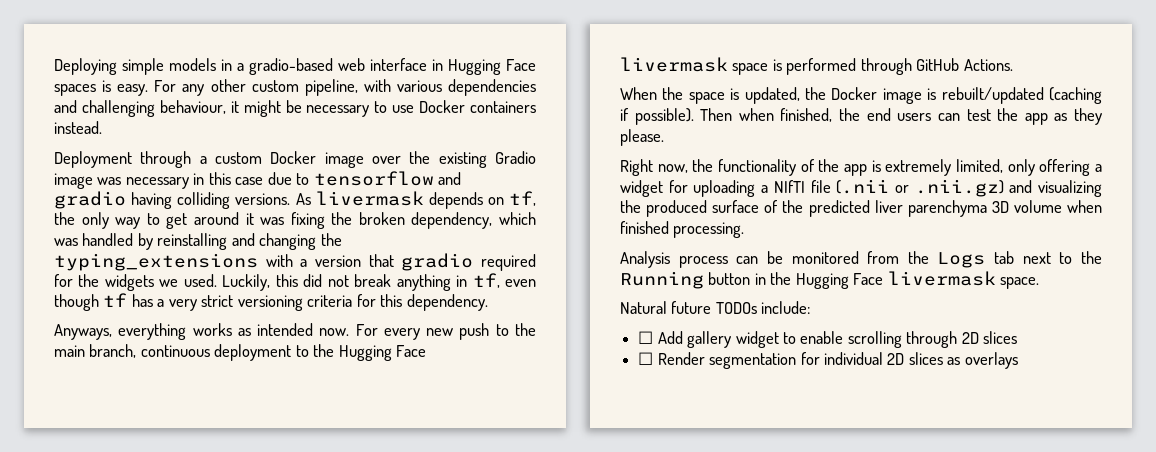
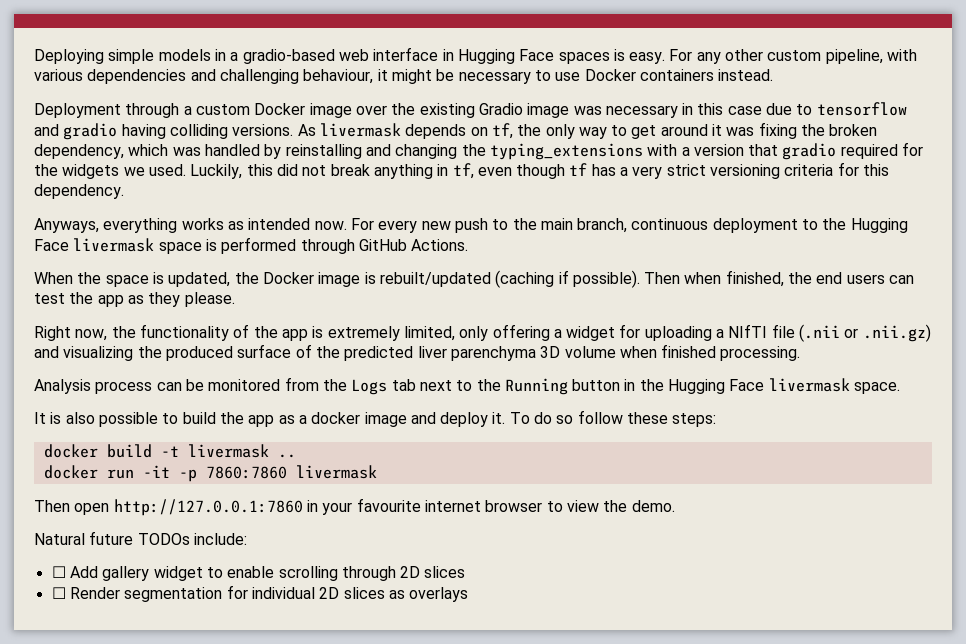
(1040, 283) none -> [34,410,717,427] [43,444,296,458] [43,465,377,482] [34,498,675,516] // It is also possible to build the app as a docker image and deploy it. To do so follow these steps: // docker build -t livermask .. // docker run -it -p 7860:7860 livermask // Then open http://127.0.0.1:7860 in your favourite internet browser to view the demo.

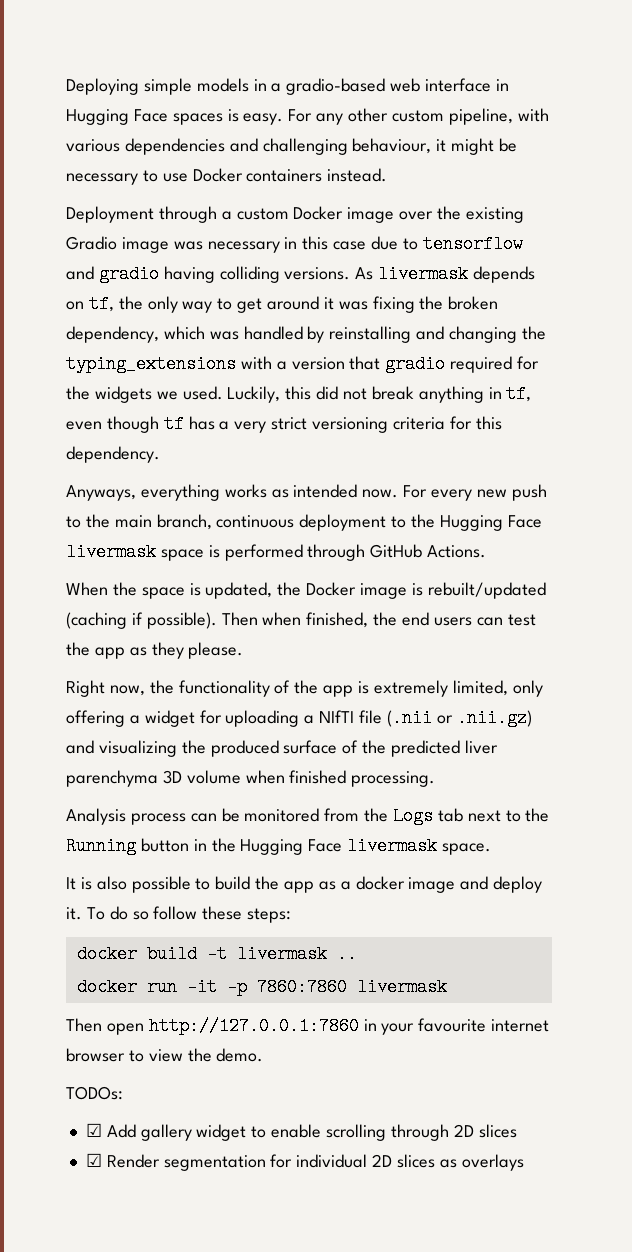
[34,531,247,545] [51,566,66,578] Natural future TODOs include: // ☐ -> [66,1086,123,1100] [85,1123,102,1137] TODOs: // ☑
[51,587,66,599] ☐ -> [85,1153,102,1167] ☑

